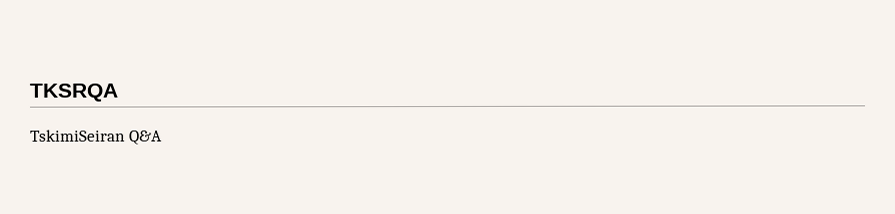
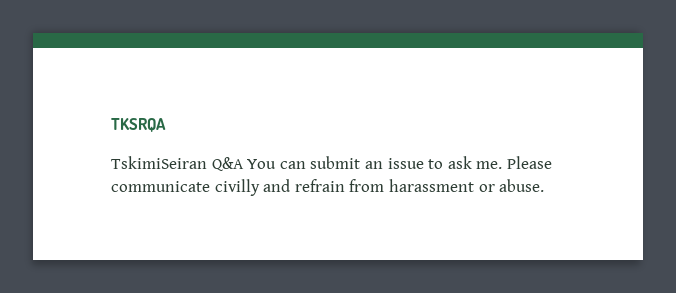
(163, 137) none -> [247,156,552,169] [111,179,545,196] You can submit an issue to ask me. Please communicate civilly and refrain from harassment or abuse.

